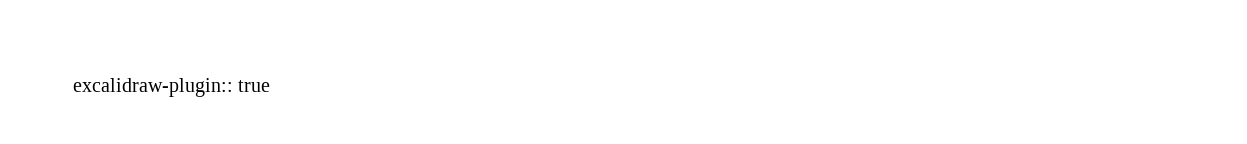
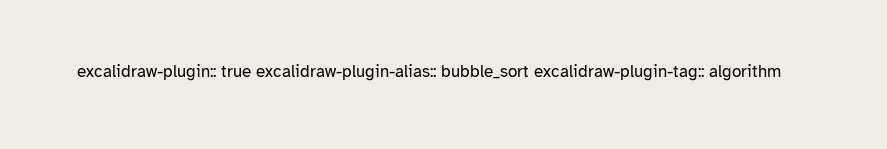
(271, 86) none -> [256,64,781,81] excalidraw-plugin-alias:: bubble_sort excalidraw-plugin-tag:: algorithm

